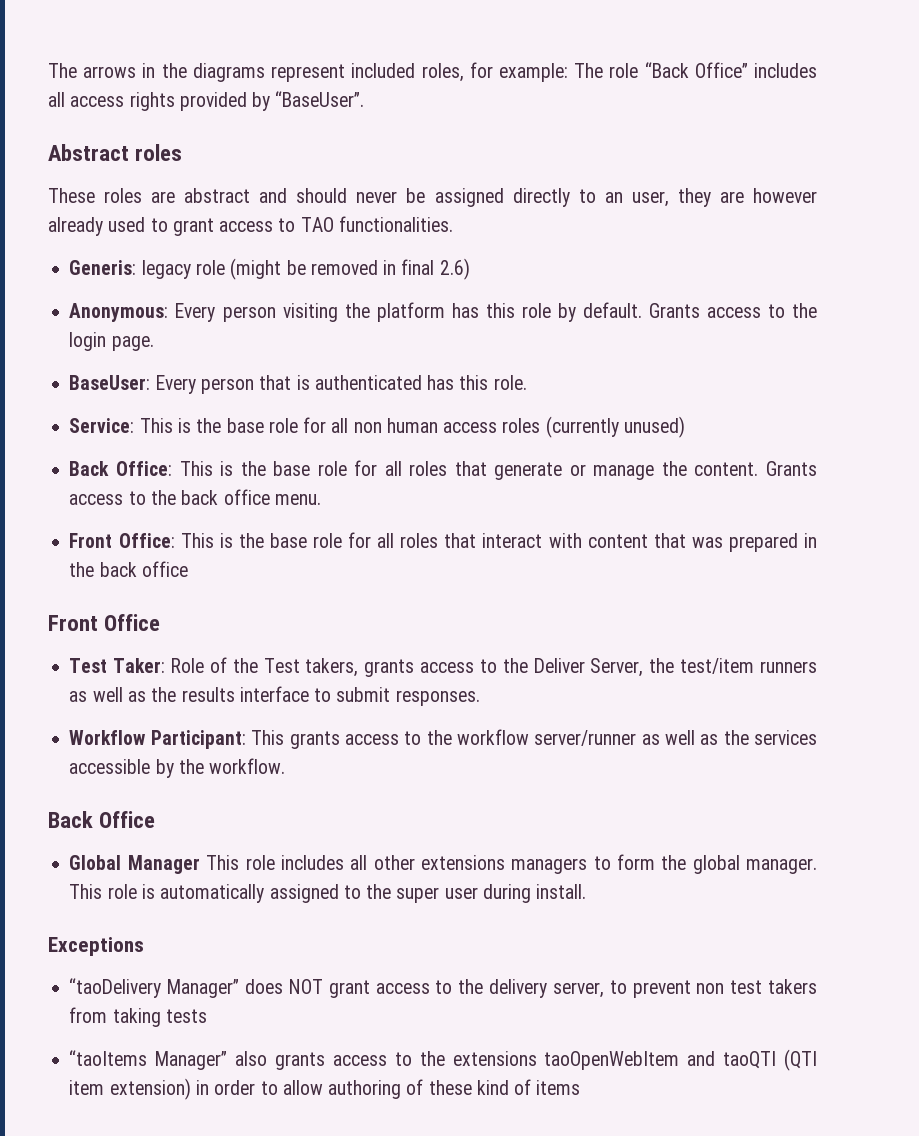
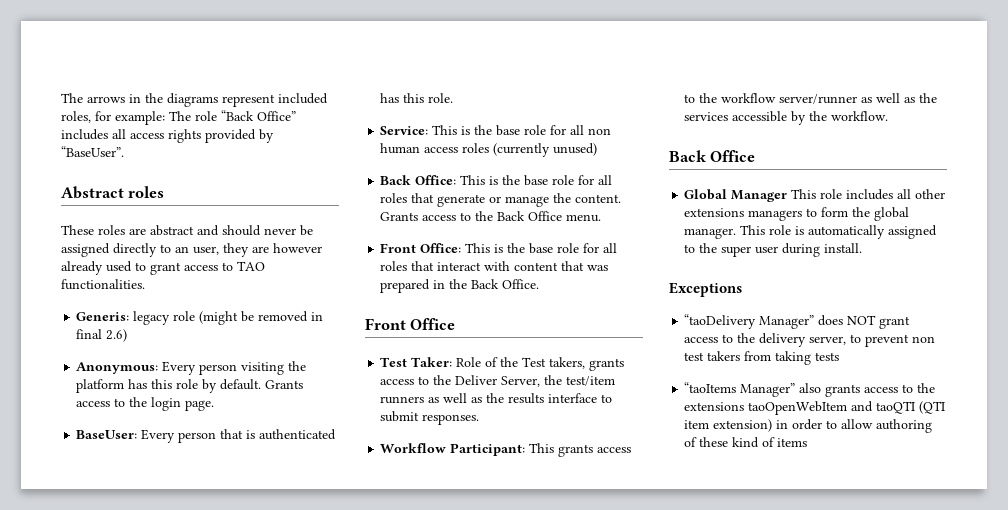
[181,489,270,505] back office -> [497,211,563,221] Back Office
[99,561,188,577] back office -> [471,279,540,289] Back Office.

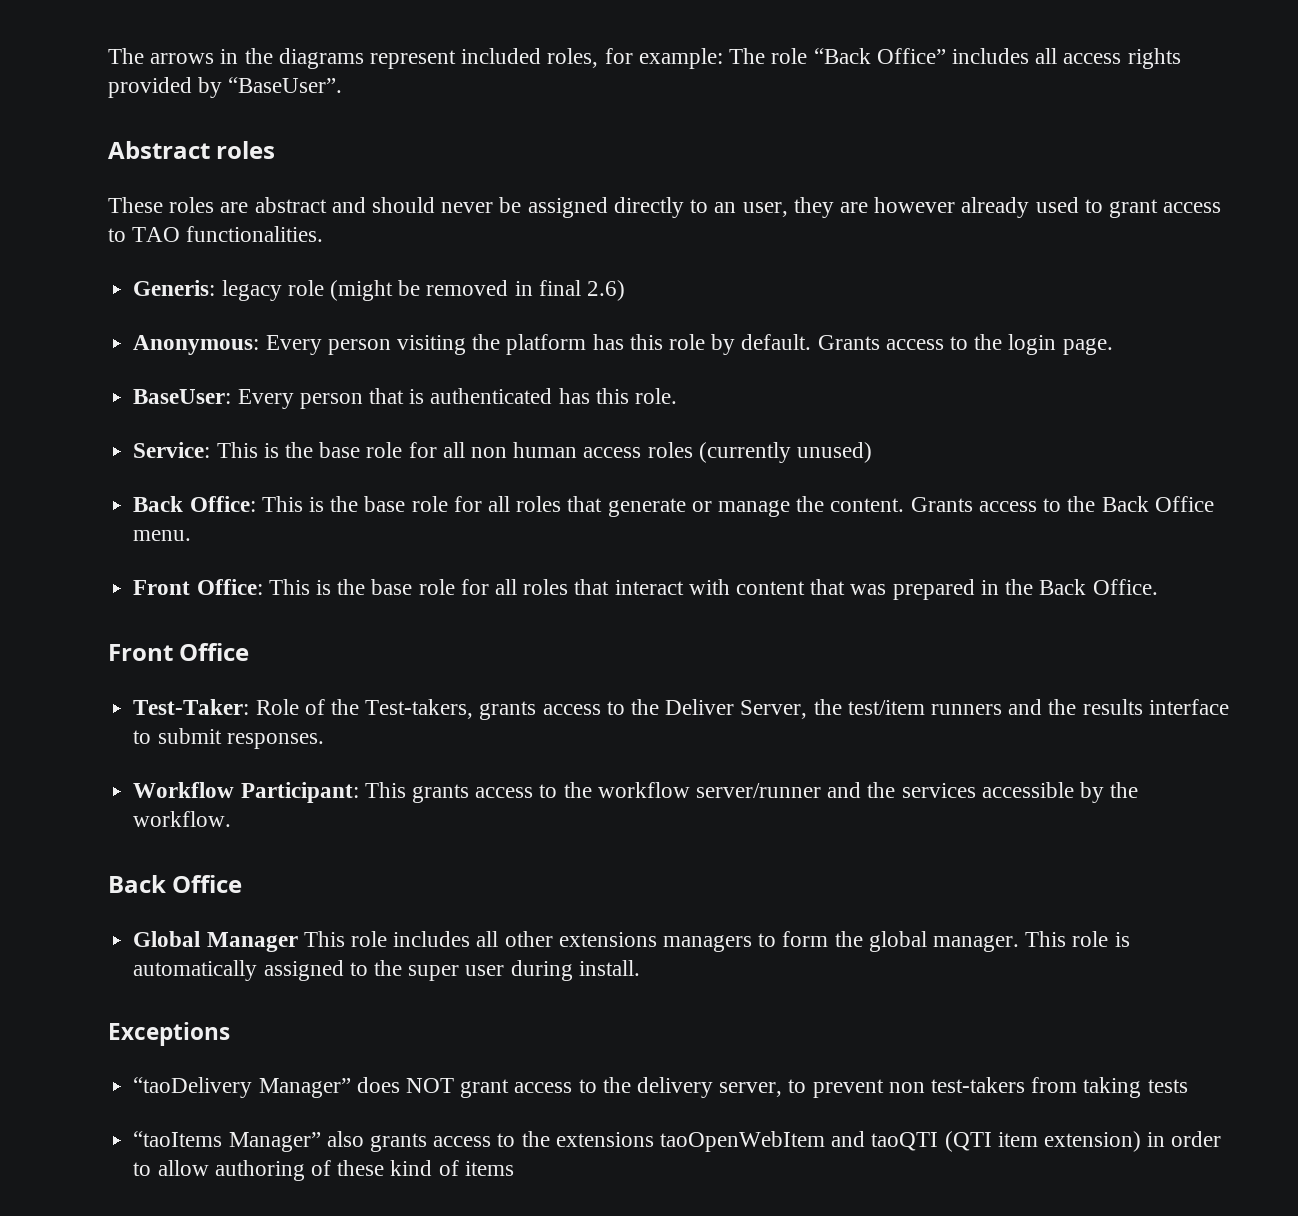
[380,357,453,367] Test Taker: -> [133,699,250,715] Test-Taker:
[522,357,586,369] Test takers, -> [365,699,474,719] Test-takers,
[428,393,483,403] as well as -> [1008,699,1043,715] and
[861,93,916,103] as well as -> [827,782,862,798] and
[684,351,741,361] test takers -> [931,1077,1026,1093] test-takers

